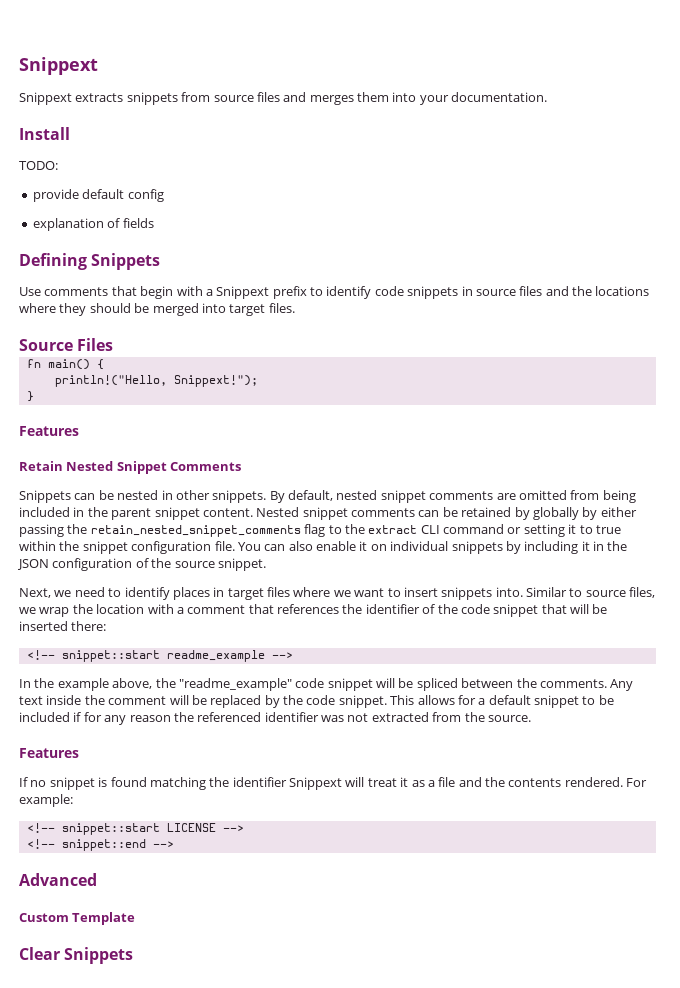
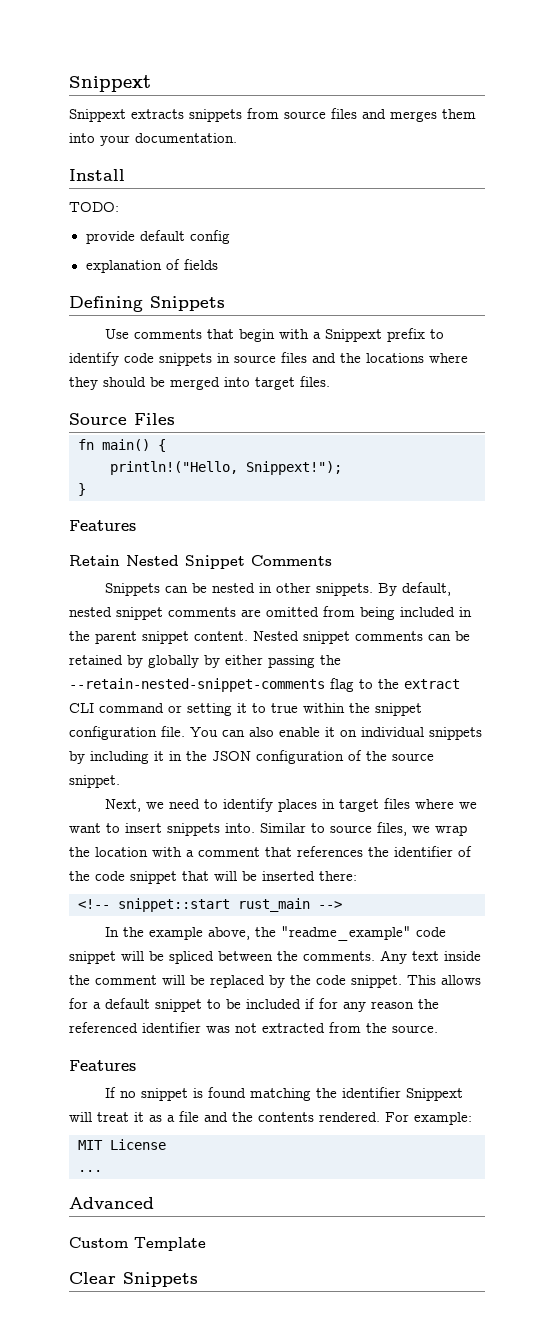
[90,525,301,537] retain_nested_snippet_comments -> [69,678,325,692] --retain-nested-snippet-comments
[166,650,265,662] readme_example -> [238,898,310,912] rust_main
[26,823,244,835] [26,839,174,851] <!-- snippet::start LICENSE --> // <!-- snippet::end --> -> [78,1139,166,1150] [78,1170,102,1172] MIT License // ...

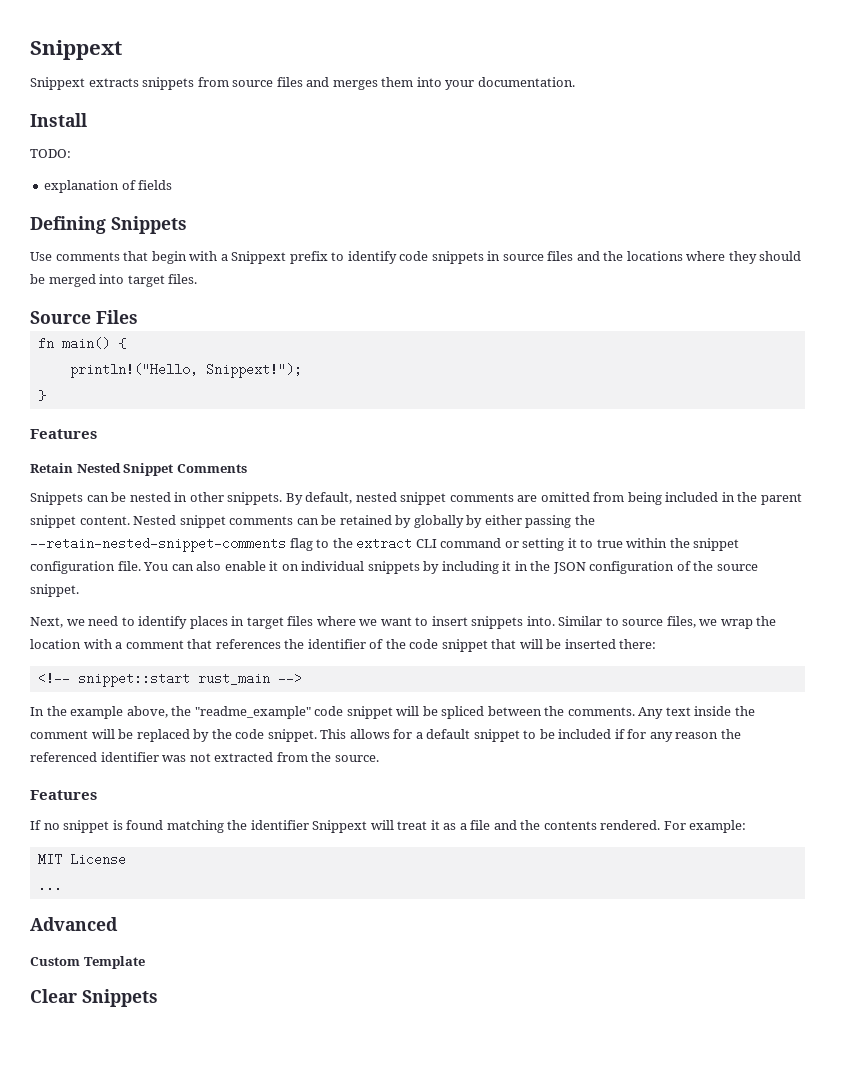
[85,230,230,244] // provide default config -> (71, 153) none

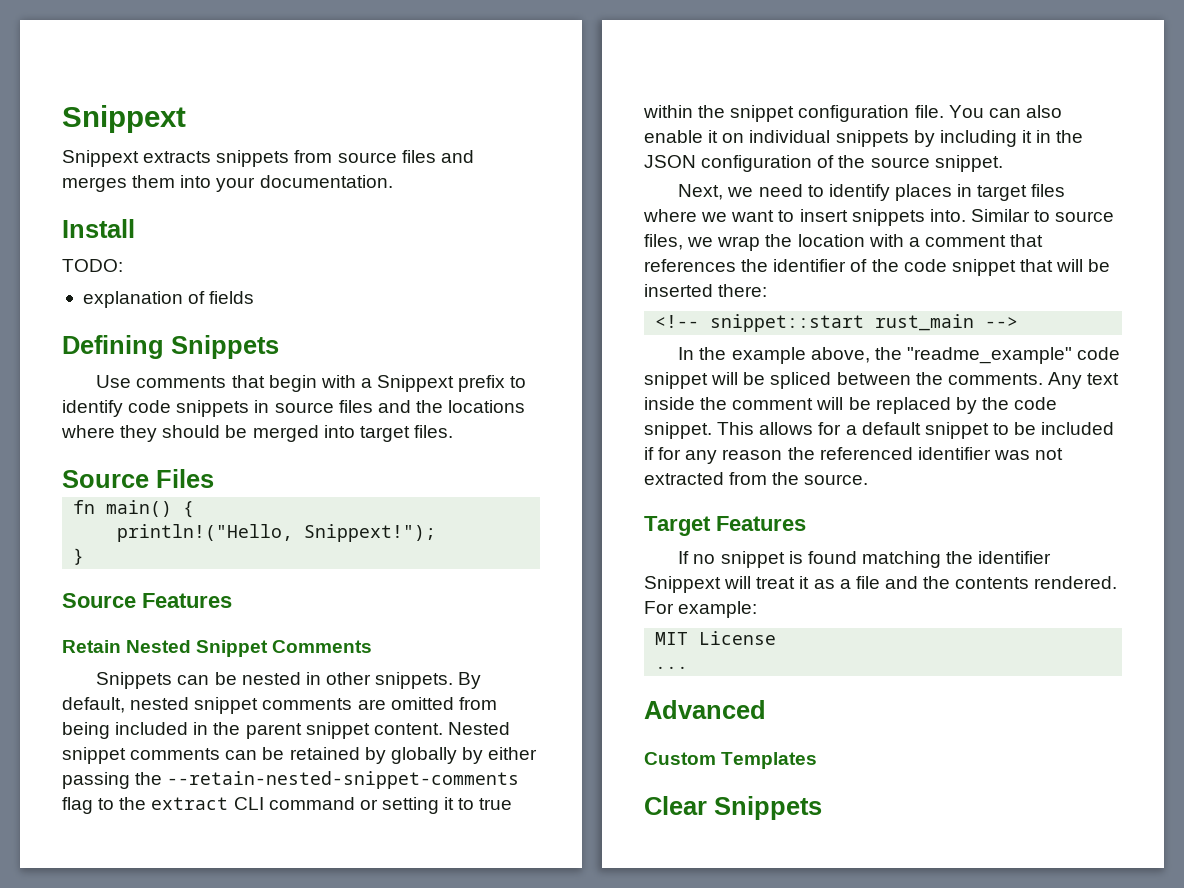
(46, 395) none -> [62,593,136,608] Source
(379, 758) none -> [644,516,711,536] Target
[83,956,145,969] Template -> [721,752,818,769] Templates

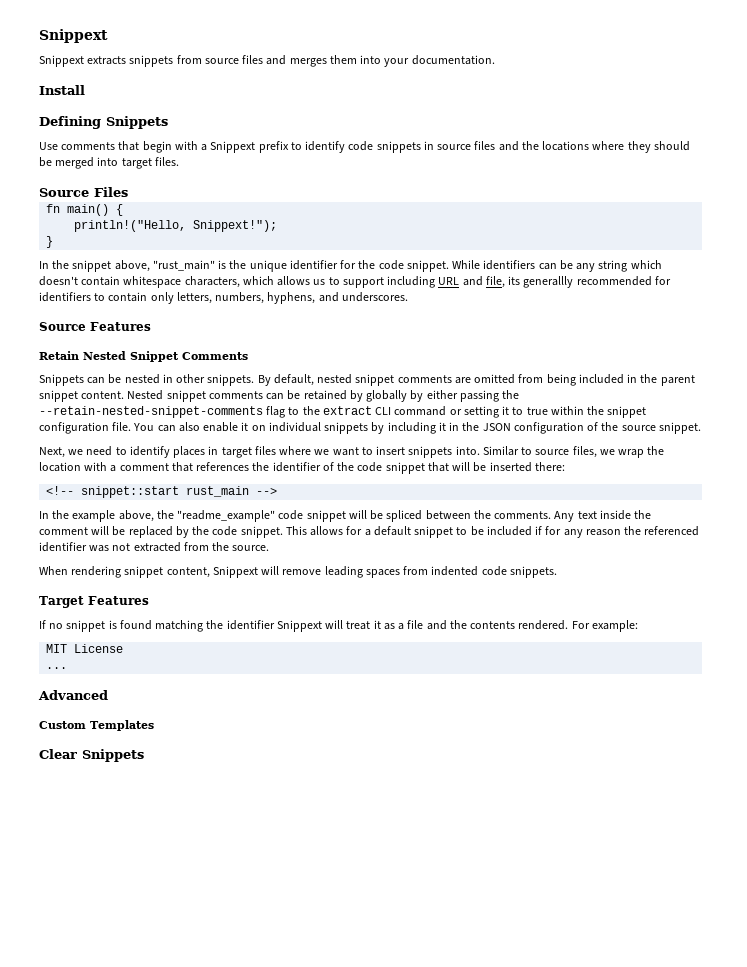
[62,259,123,272] [82,291,255,308] // TODO: // explanation of fields -> (85, 90) none
(85, 556) none -> [39,260,662,272] [39,276,671,288] [39,292,408,304] // In the snippet above, "rust_main" is the unique identifier for the code snippet. While identifiers can be any string which doesn't contain whitespace characters, which allows us to support including URL and file, its generallly recommended for identifiers to contain only letters, numbers, hyphens, and underscores.
(869, 479) none -> [39,566,557,578] // When rendering snippet content, Snippext will remove leading spaces from indented code snippets.

